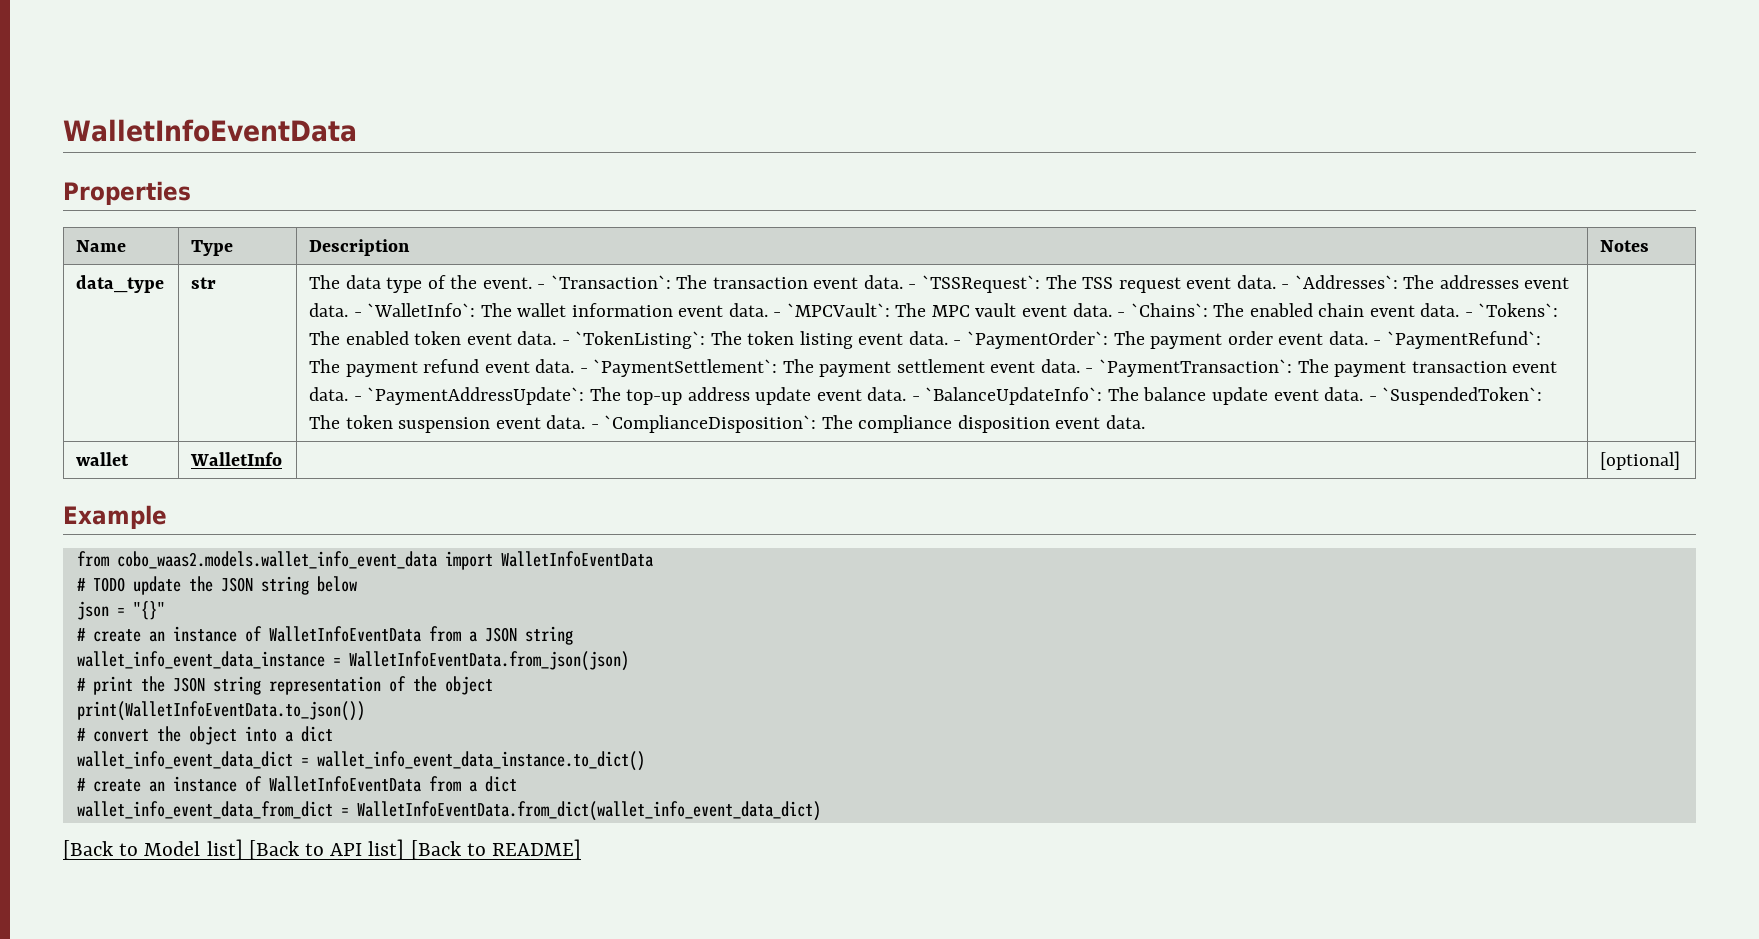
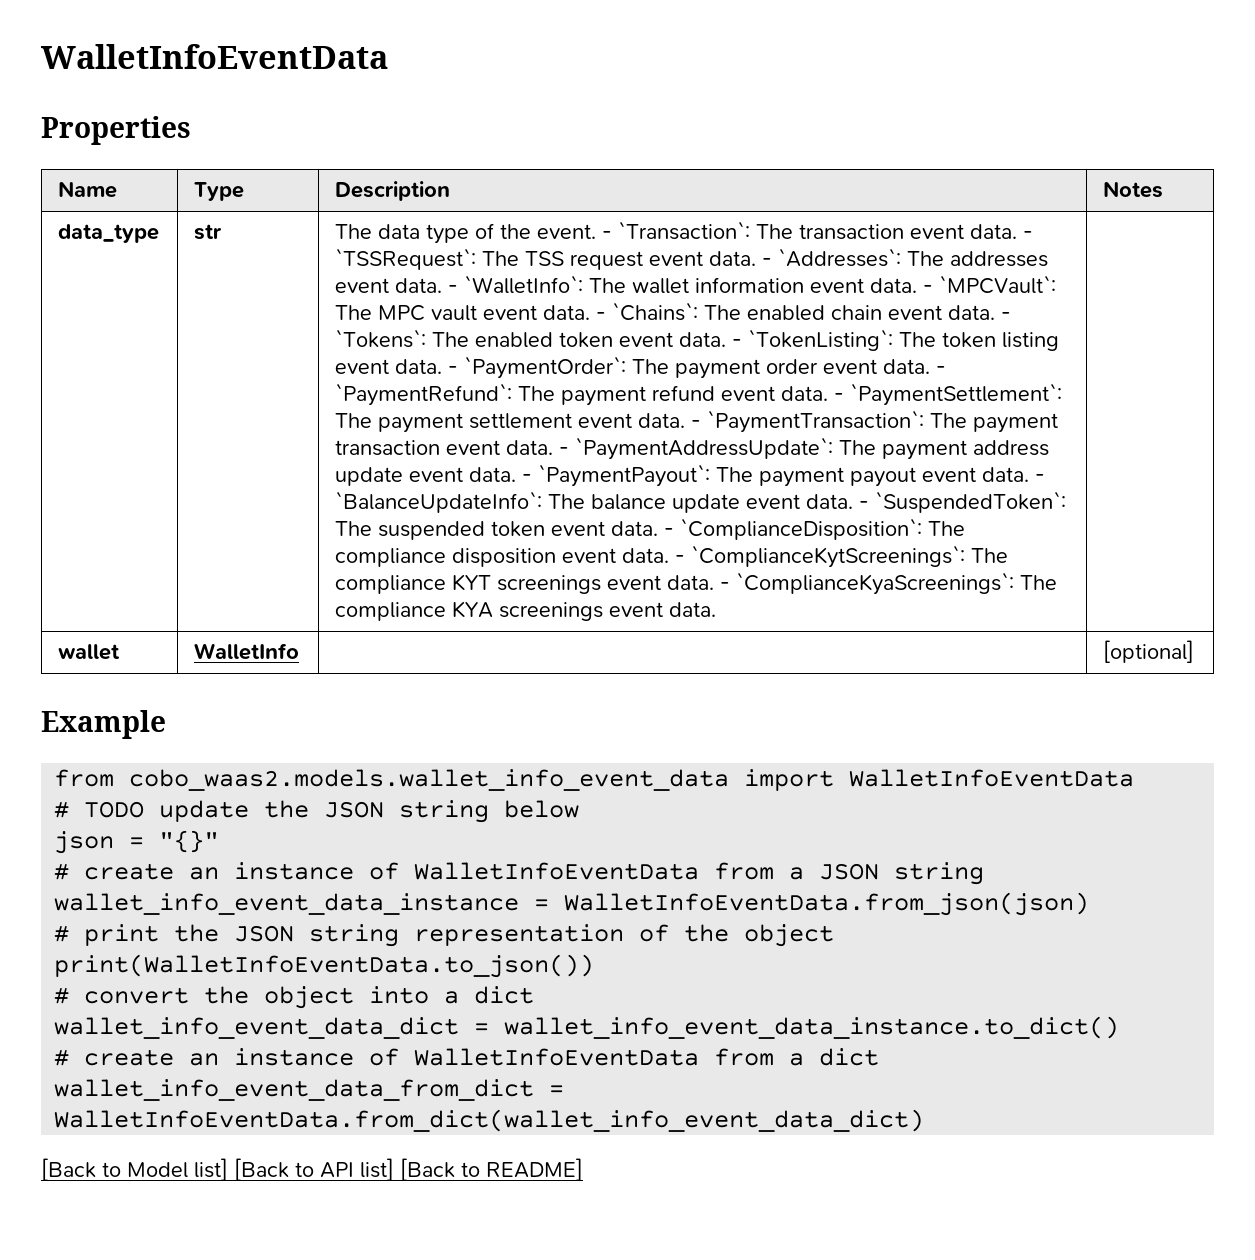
[626,389,683,405] top-up -> [882,440,968,460] payment
(920, 398) none -> [538,464,1046,487] `PaymentPayout`: The payment payout event data. -
[345,415,491,433] token suspension -> [378,521,546,540] suspended token
(1145, 422) none -> [675,545,1009,568] [335,572,1058,595] [335,601,717,621] - `ComplianceKytScreenings`: The compliance KYT screenings event data. - `ComplianceKyaScreenings`: The compliance KYA screenings event data.

